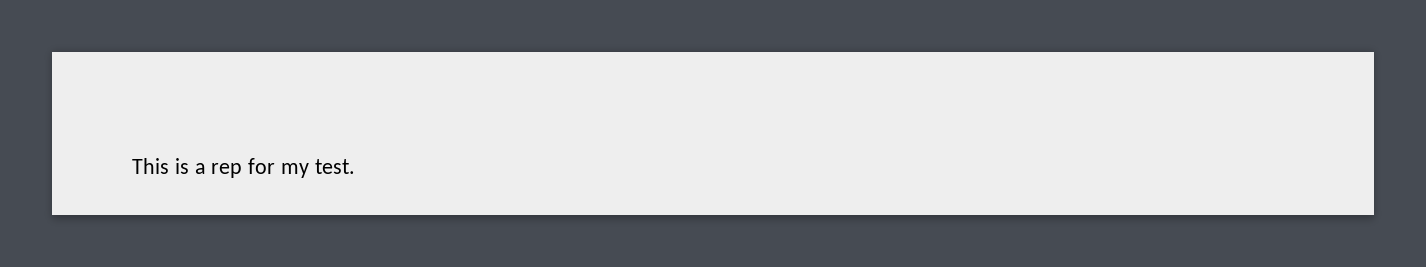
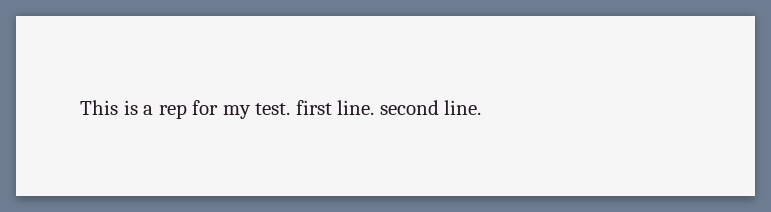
(355, 166) none -> [295,100,482,115] first line. second line.

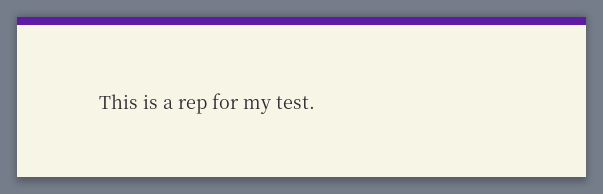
[295,100,482,115] first line. second line. -> (315, 102) none

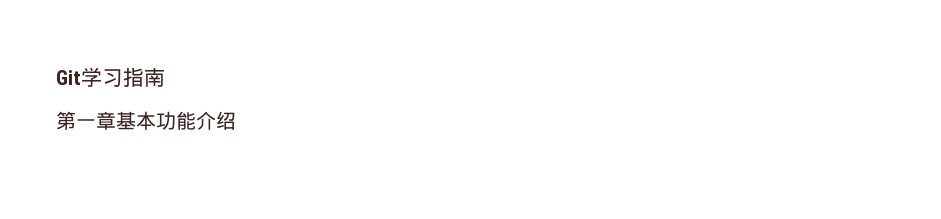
[99,93,315,114] This is a rep for my test. -> [56,67,165,87] [56,111,236,130] Git学习指南 // 第一章基本功能介绍

